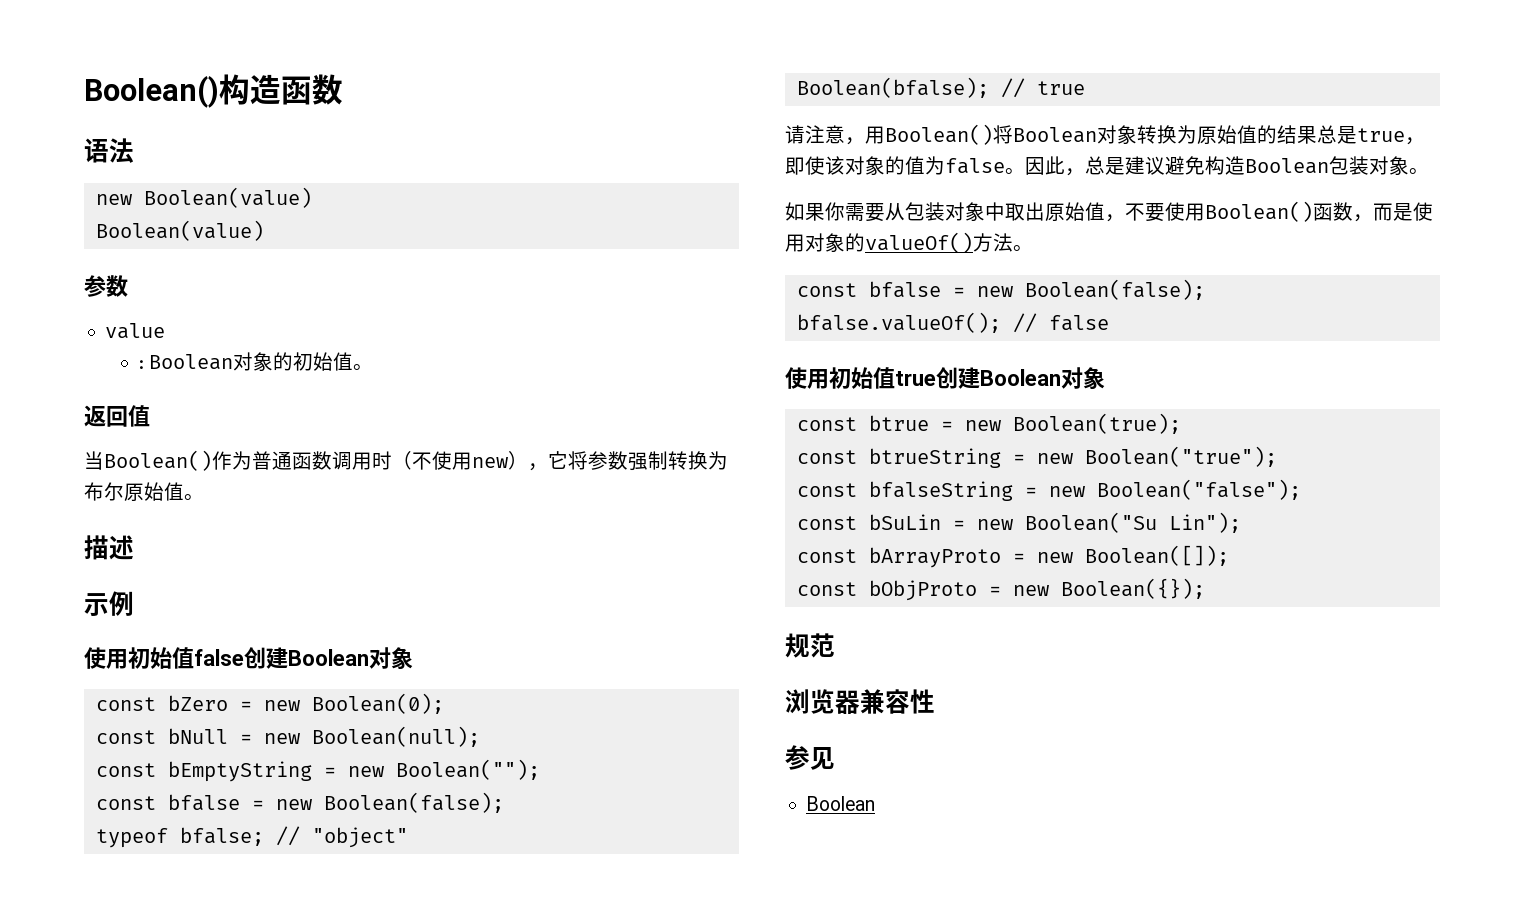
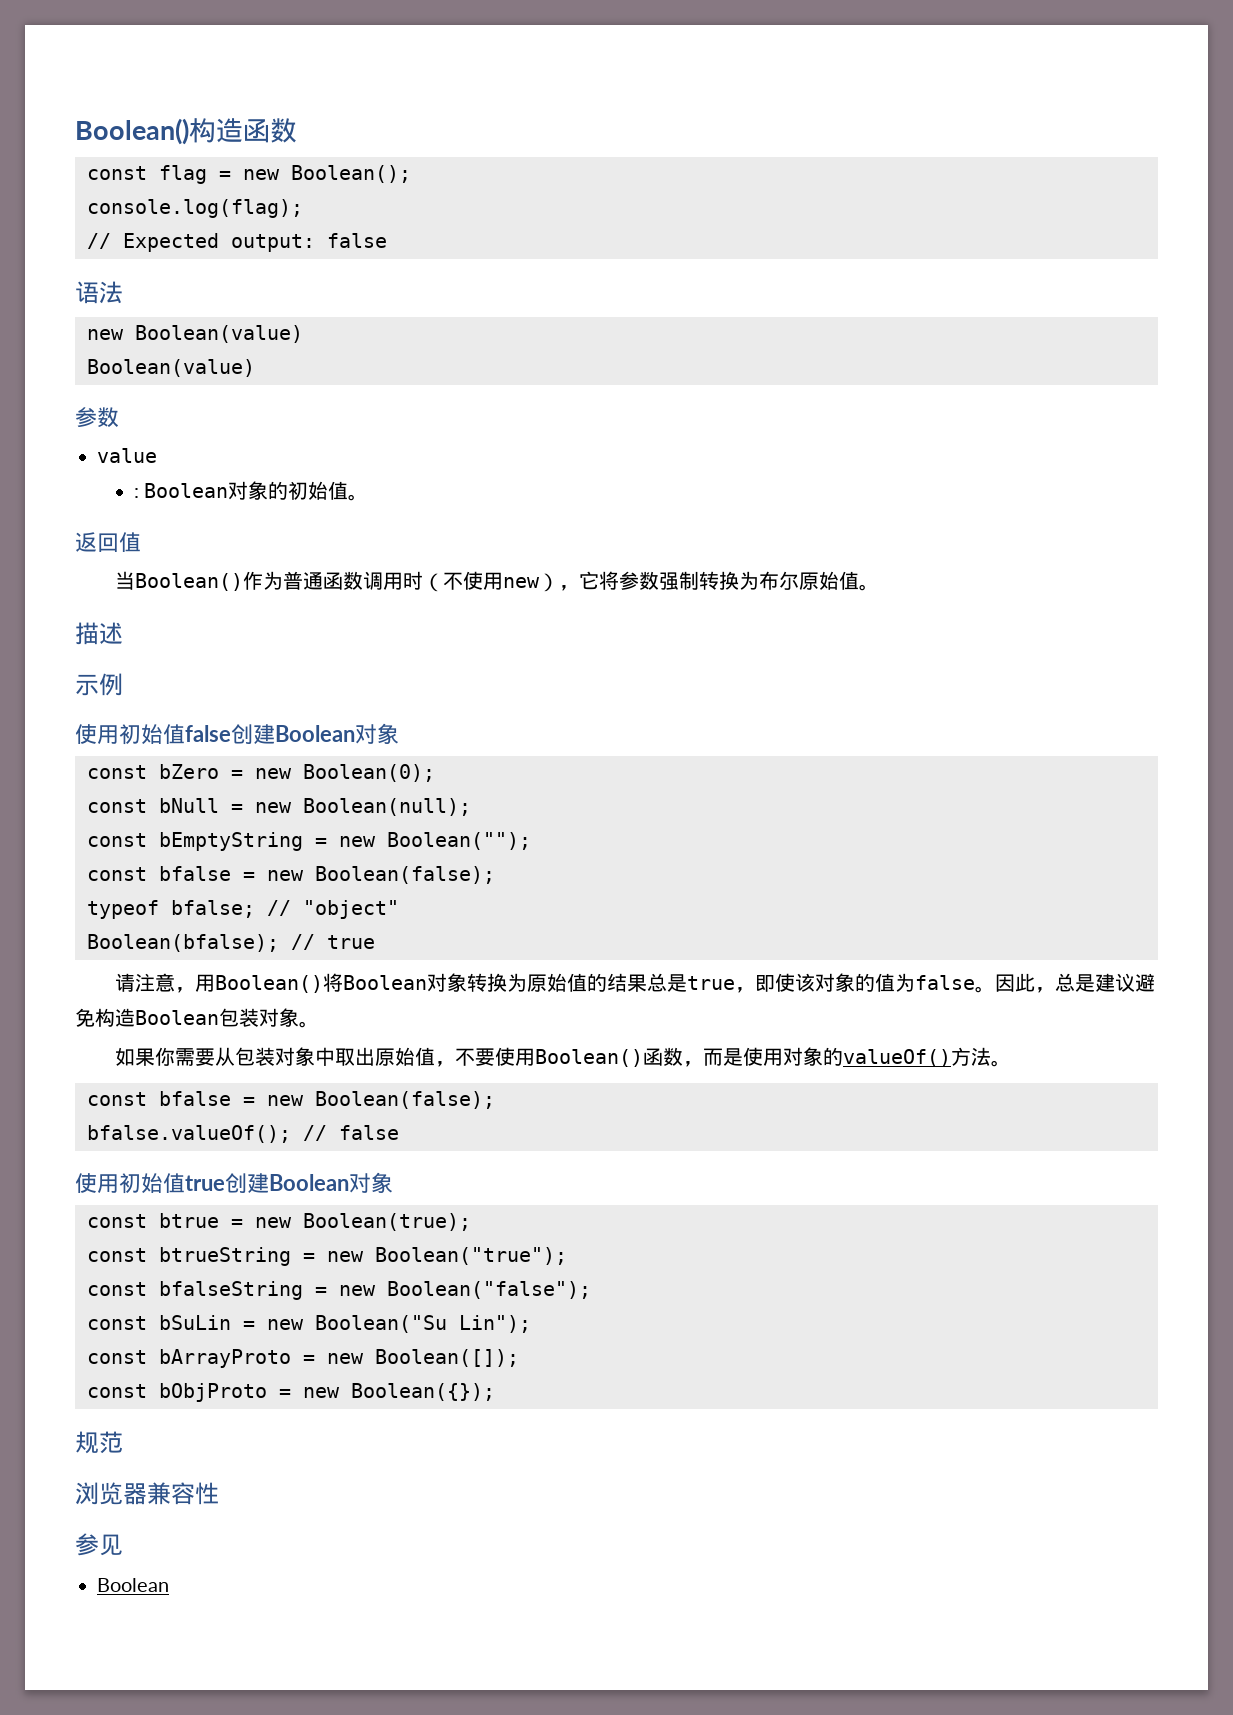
(343, 89) none -> [87,165,411,184] [87,199,303,218] [87,233,387,252] // const flag = new Boolean(); // console.log(flag); // // Expected output: false

